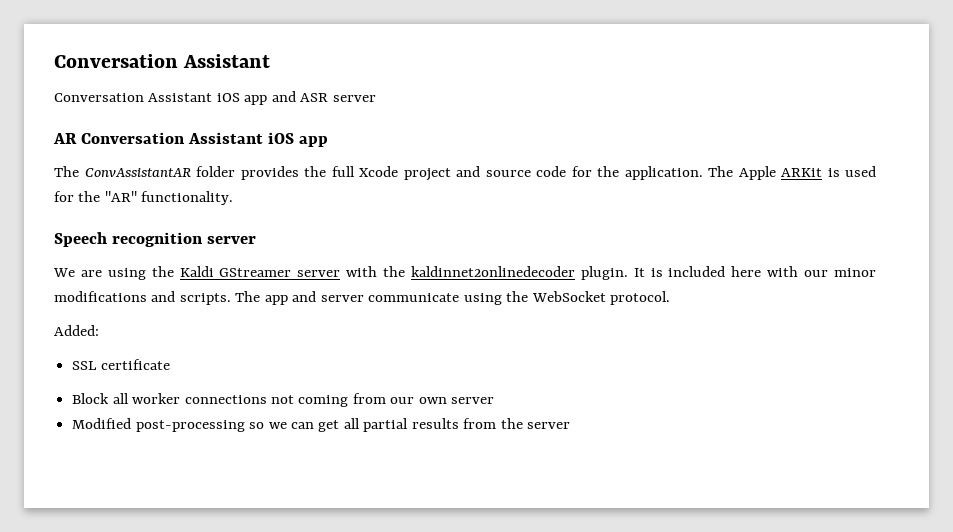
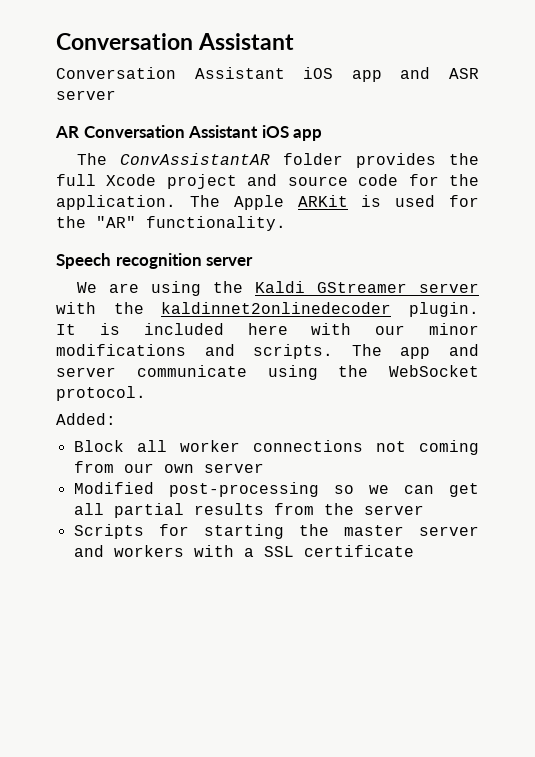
[72,359,170,370] // SSL certificate -> (116, 419) none
(571, 425) none -> [73,524,479,539] [73,545,414,557] // Scripts for starting the master server and workers with a SSL certificate

